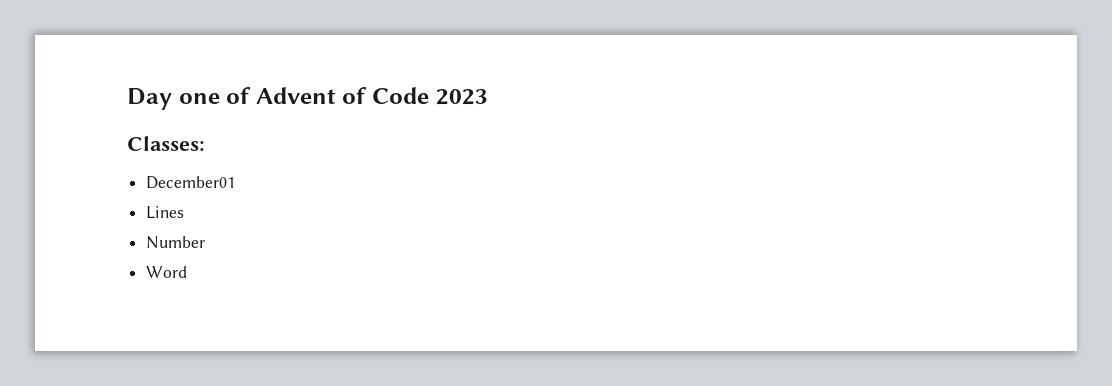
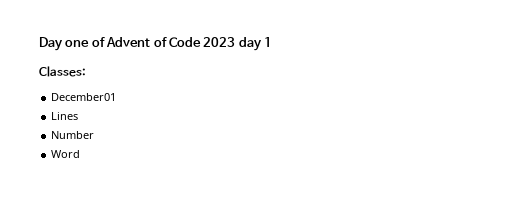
(488, 97) none -> [238,37,272,51] day 1

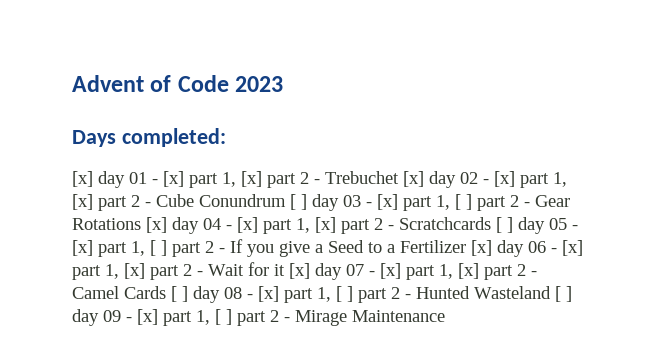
[39,37,105,51] Day one of -> (72, 83) none
[238,37,272,51] [39,66,86,77] [51,93,117,101] [51,112,79,120] [51,131,95,139] [51,150,81,158] day 1 // Classes: // December01 // Lines // Number // Word -> [72,128,226,147] [72,171,567,188] [72,194,570,211] [72,217,578,234] [72,239,583,257] [72,262,537,280] [72,286,572,303] [72,309,445,326] // Days completed: // [x] day 01 - [x] part 1, [x] part 2 - Trebuchet [x] day 02 - [x] part 1, [x] part 2 - Cube Conundrum [ ] day 03 - [x] part 1, [ ] part 2 - Gear Rotations [x] day 04 - [x] part 1, [x] part 2 - Scratchcards [ ] day 05 - [x] part 1, [ ] part 2 - If you give a Seed to a Fertilizer [x] day 06 - [x] part 1, [x] part 2 - Wait for it [x] day 07 - [x] part 1, [x] part 2 - Camel Cards [ ] day 08 - [x] part 1, [ ] part 2 - Hunted Wasteland [ ] day 09 - [x] part 1, [ ] part 2 - Mirage Maintenance

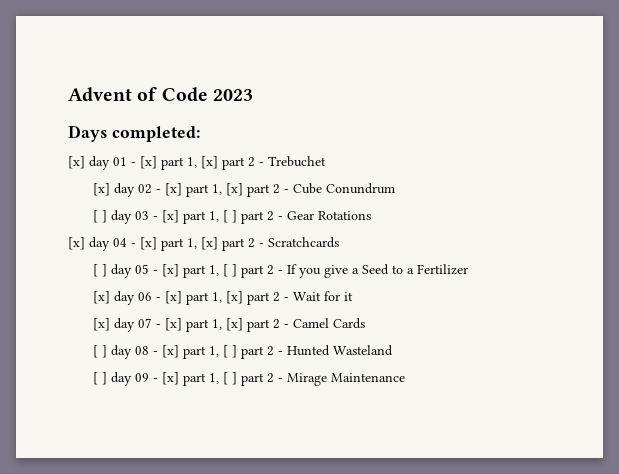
(399, 177) none -> (326, 161) //
(286, 200) none -> (395, 188) //
(141, 224) none -> (371, 215) //
(491, 223) none -> (339, 242) //
(466, 246) none -> (468, 269) //
(285, 270) none -> (353, 296) //
(166, 292) none -> (365, 323) //
(551, 292) none -> (393, 350) //

